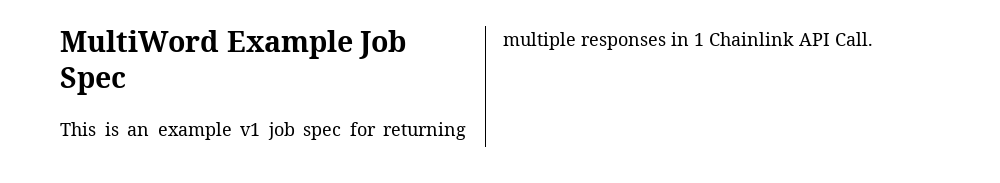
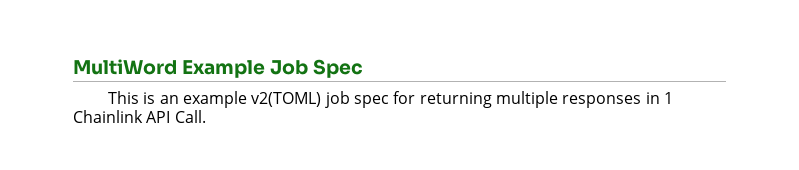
[240,123,260,136] v1 -> [251,92,322,107] v2(TOML)

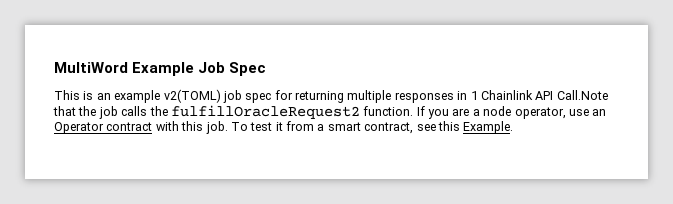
[174,110,206,123] Call. -> [556,90,608,100] [53,105,607,119] [54,121,514,134] Call.Note that the job calls the fulfillOracleRequest2 function. If you are a node operator, use an Operator contract with this job. To test it from a smart contract, see this Example.

